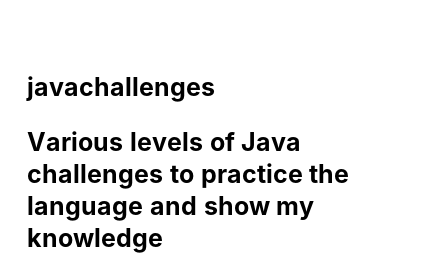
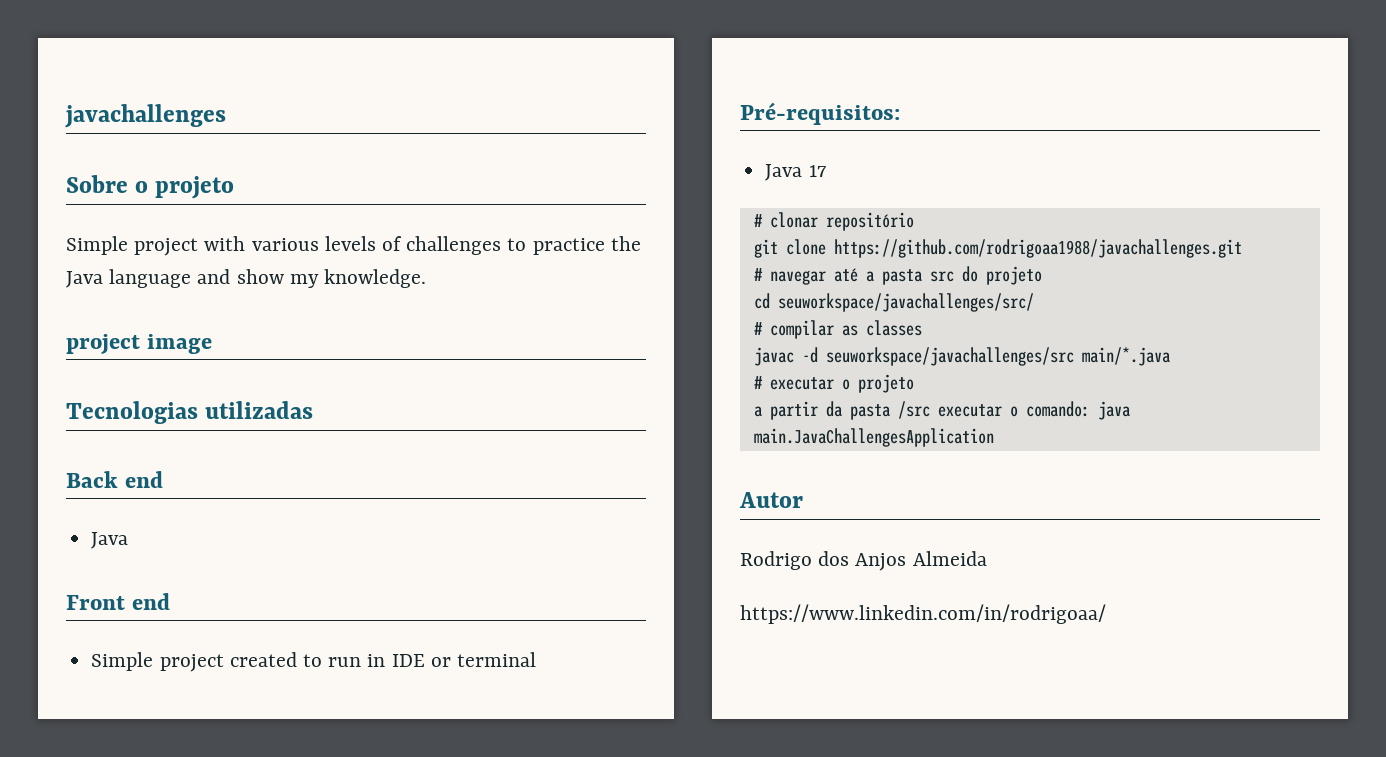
[27,131,123,151] Various -> [66,175,235,199] [66,236,319,256] Sobre o projeto // Simple project with various
[241,132,302,151] Java -> (403, 243) none
(350, 173) none -> [66,271,103,288] Java
[27,228,163,253] knowledge -> [324,269,427,288] [66,334,212,354] [66,401,314,424] [66,471,163,488] [91,532,129,549] [66,593,170,610] [91,652,536,672] [740,102,900,125] [765,164,826,181] [753,212,914,231] [753,239,1242,258] [753,266,1042,285] [753,293,1034,312] [753,320,922,339] [753,347,1170,366] [753,374,914,393] [753,401,1130,420] [753,428,994,447] [739,492,803,508] [740,551,987,571] [740,604,1106,624] knowledge. // project image // Tecnologias utilizadas // Back end // Java // Front end // Simple project created to run in IDE or terminal // Pré-requisitos: // Java 17 // # clonar repositório // git clone https://github.com/rodrigoaa1988/javachallenges.git // # navegar até a pasta src do projeto // cd seuworkspace/javachallenges/src/ // # compilar as classes // javac -d seuworkspace/javachallenges/src main/*.java // # executar o projeto // a partir da pasta /src executar o comando: java main.JavaChallengesApplication // Autor // Rodrigo dos Anjos Almeida // https://www.linkedin.com/in/rodrigoaa/

